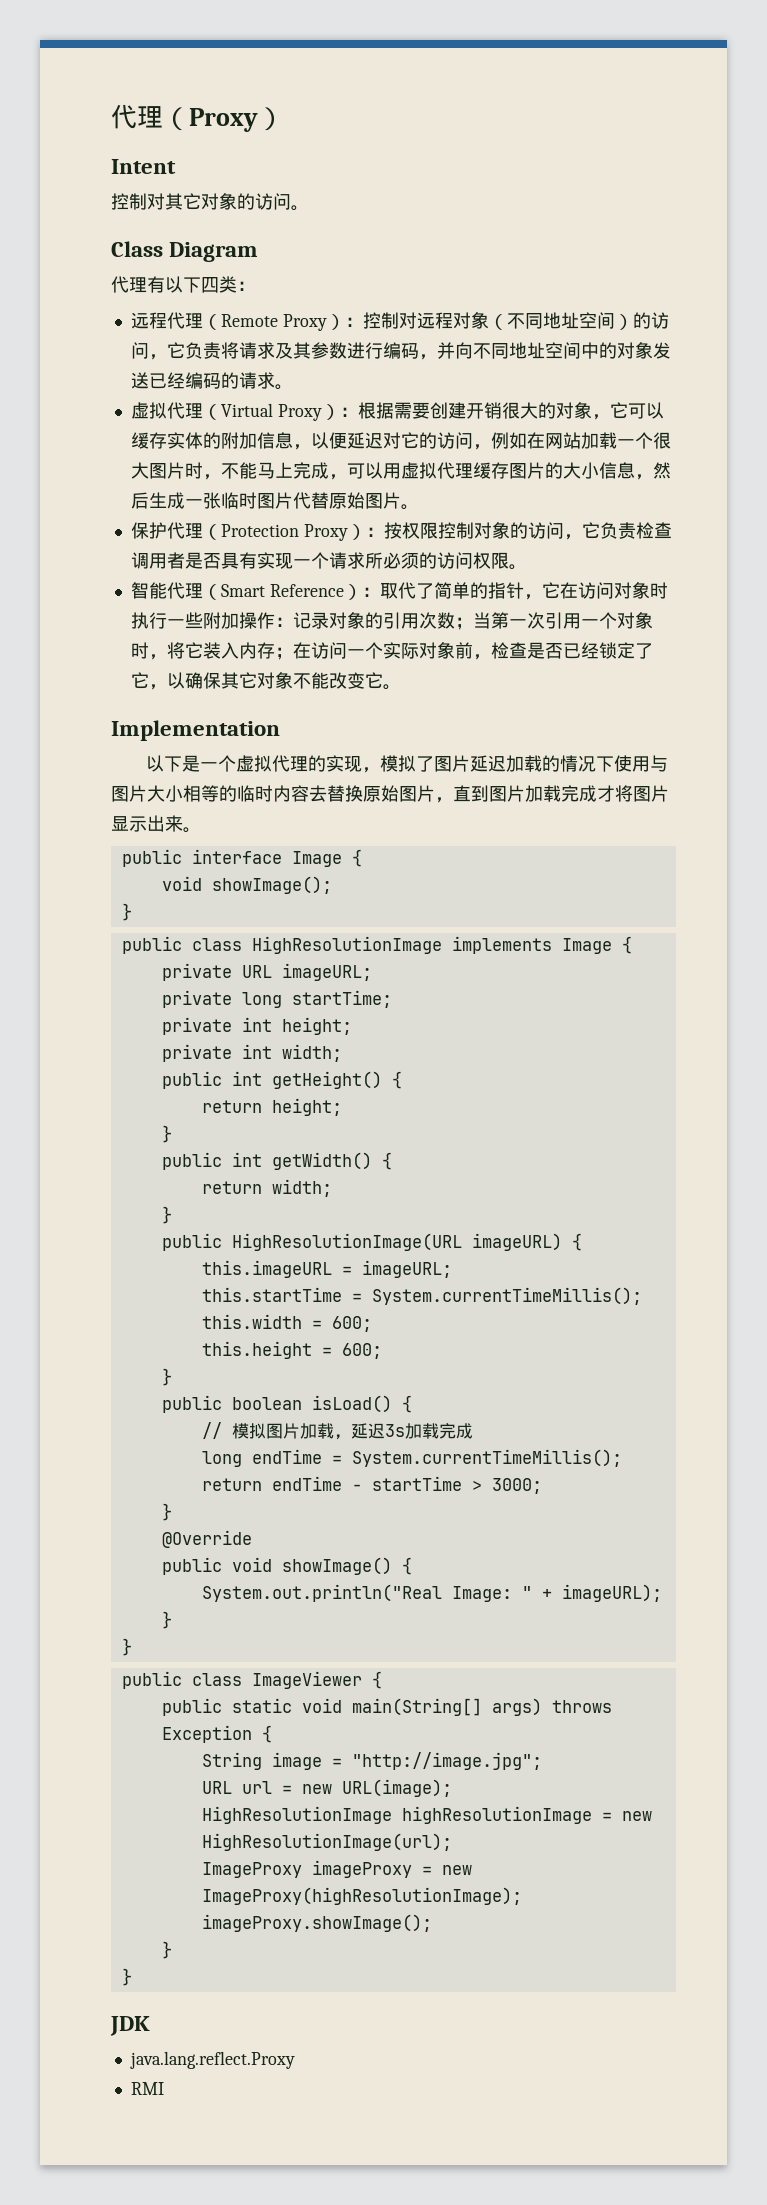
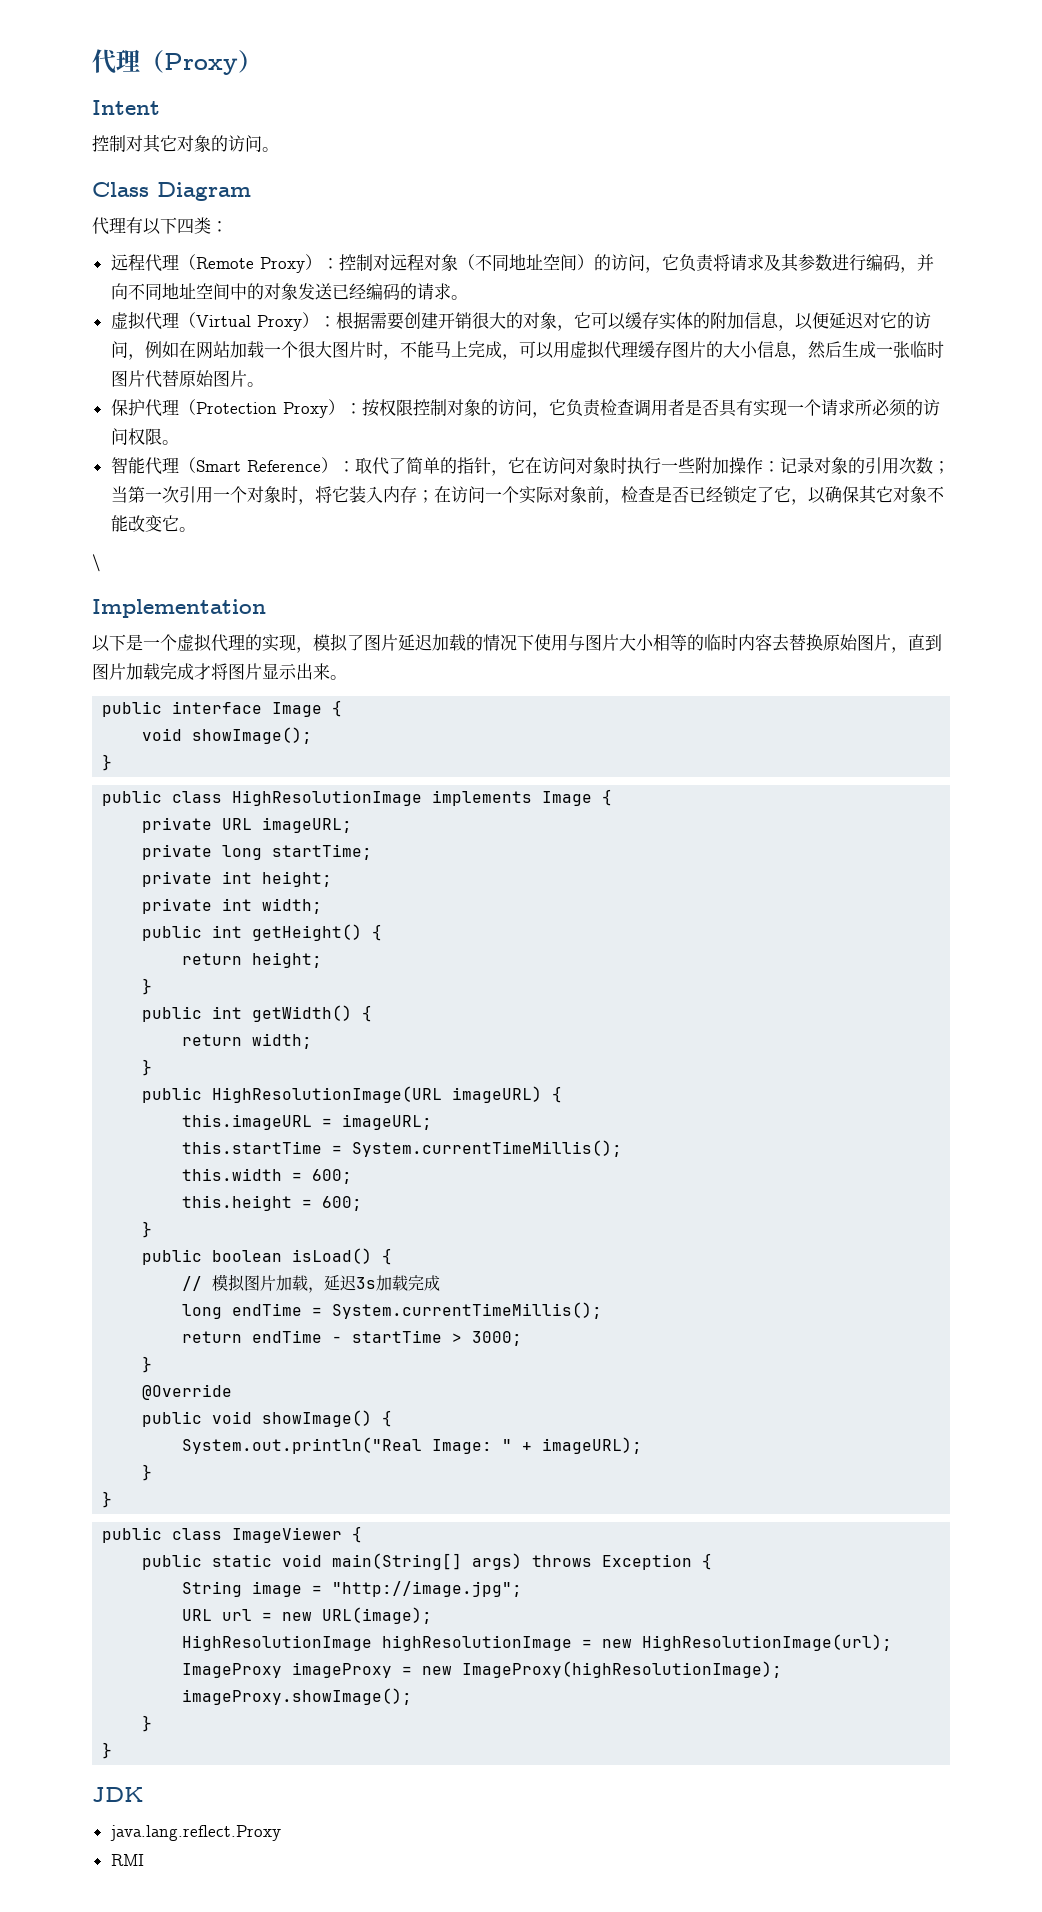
(401, 687) none -> [92,554,101,572] // \

